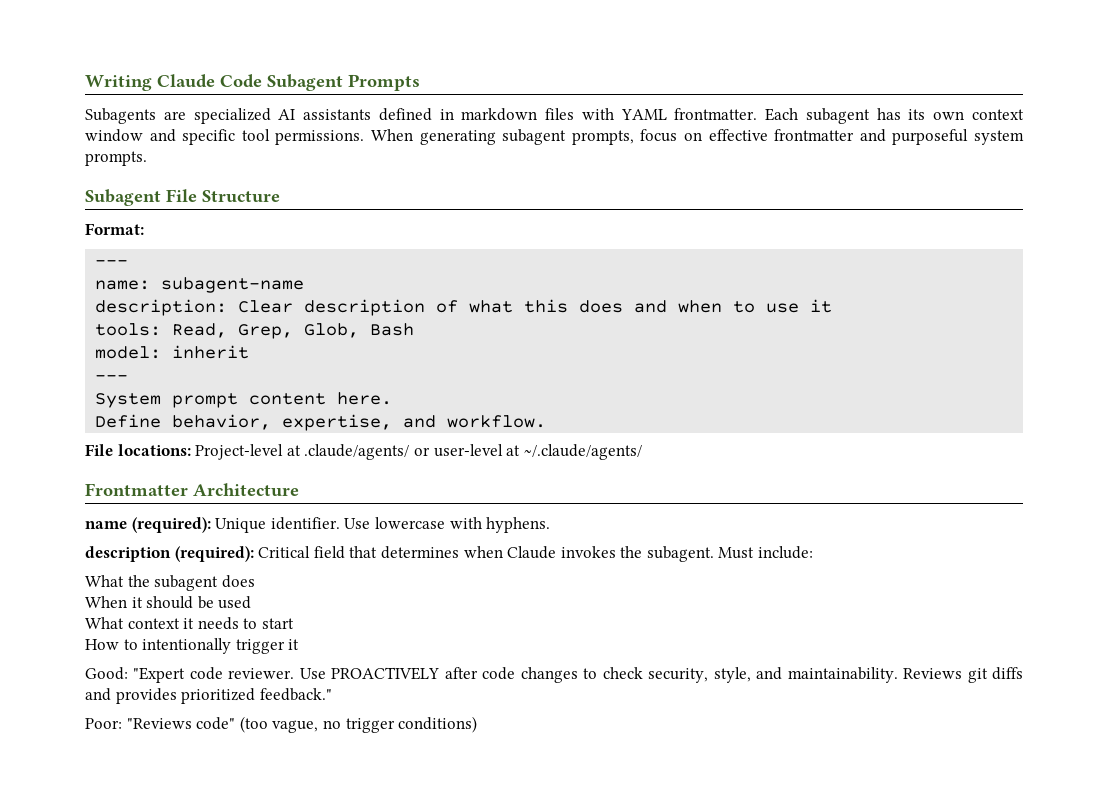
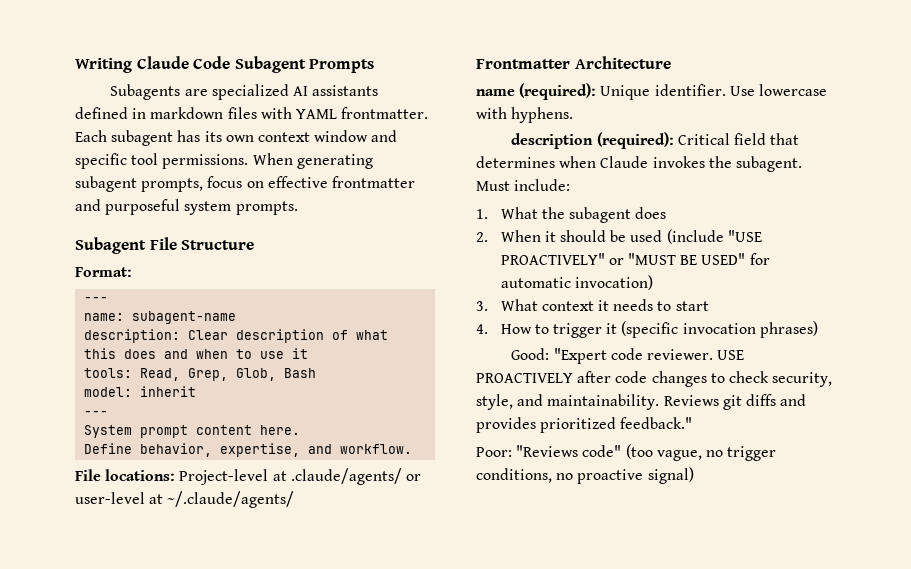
(814, 552) none -> [476,209,488,219] 1.
(255, 581) none -> [476,232,488,242] 2.
(252, 602) // -> [666,229,762,244] [500,253,770,265] [500,275,653,290] [476,301,488,311] (include "USE PROACTIVELY" or "MUST BE USED" for automatic invocation) // 3.
(294, 623) none -> [476,324,488,334] 4.
[142,638,232,654] intentionally -> (549, 329) none
(300, 644) none -> [621,321,818,338] (specific invocation phrases)
[299,668,326,679] Use -> [717,350,745,360] USE
[398,716,478,733] conditions) -> [476,467,694,484] conditions, no proactive signal)

